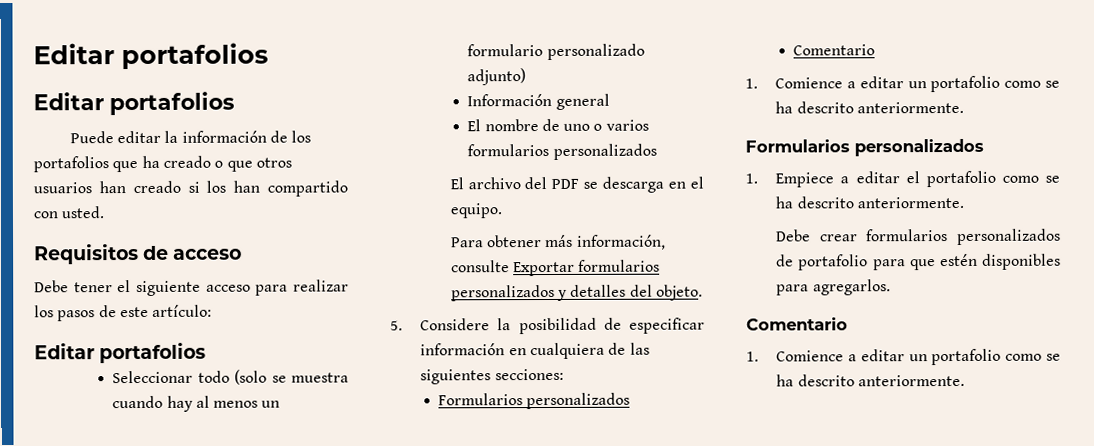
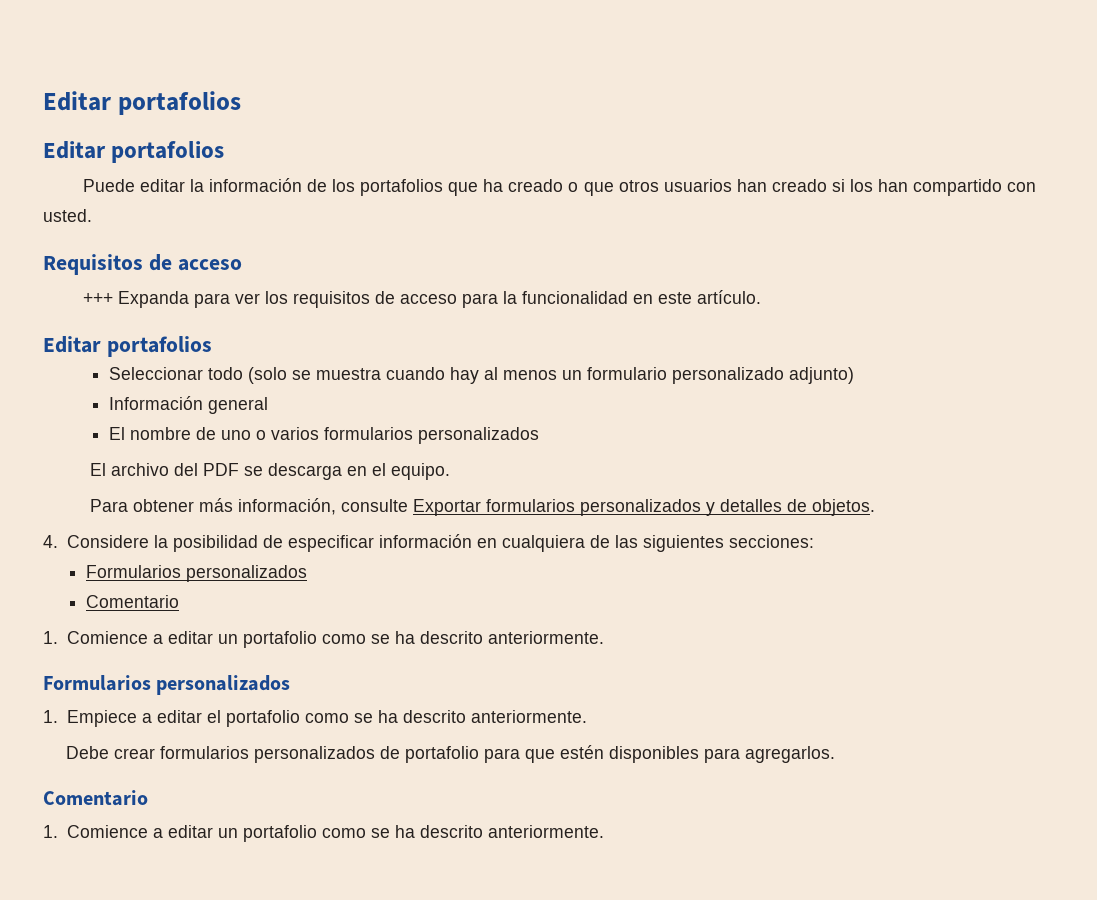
[34,279,349,297] [34,304,213,322] Debe tener el siguiente acceso para realizar los pasos de este artículo: -> [82,290,761,308] +++ Expanda para ver los requisitos de acceso para la funcionalidad en este artículo.
[629,284,703,301] [390,320,403,331] del objeto. // 5. -> [786,499,875,516] [43,535,58,548] de objetos. // 4.

